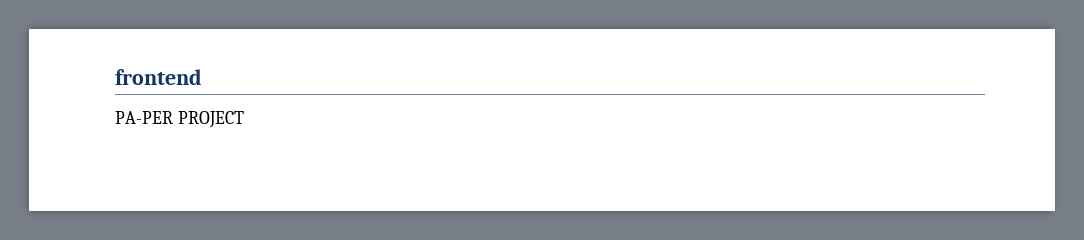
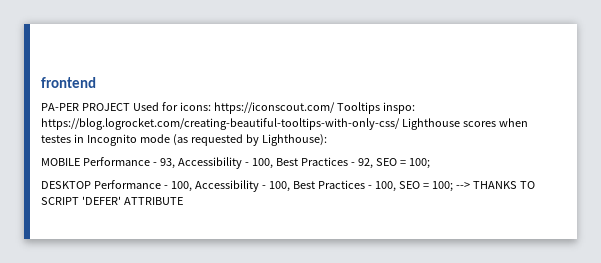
(244, 119) none -> [132,102,415,114] [41,118,528,130] [41,134,327,146] [41,157,430,169] [41,180,535,192] [41,196,183,205] Used for icons: https://iconscout.com/ Tooltips inspo: https://blog.logrocket.com/creating-beautiful-tooltips-with-only-css/ Lighthouse scores when testes in Incognito mode (as requested by Lighthouse): // MOBILE Performance - 93, Accessibility - 100, Best Practices - 92, SEO = 100; // DESKTOP Performance - 100, Accessibility - 100, Best Practices - 100, SEO = 100; --> THANKS TO SCRIPT 'DEFER' ATTRIBUTE

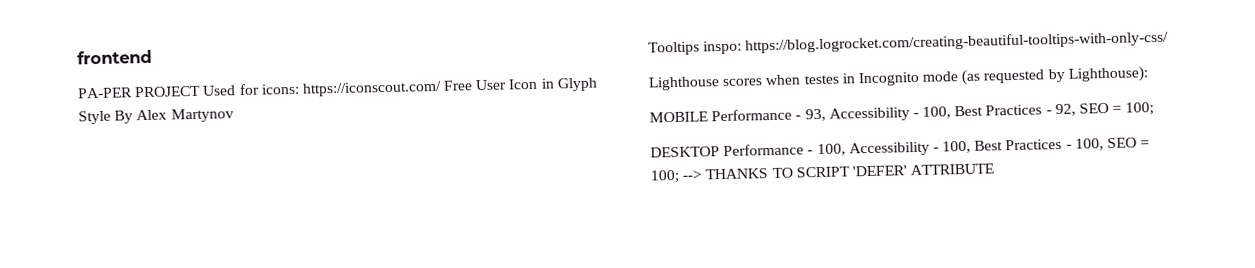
(335, 108) none -> [443,77,598,92] [78,108,234,125] Free User Icon in Glyph Style By Alex Martynov //
(400, 124) none -> (1170, 42) //

